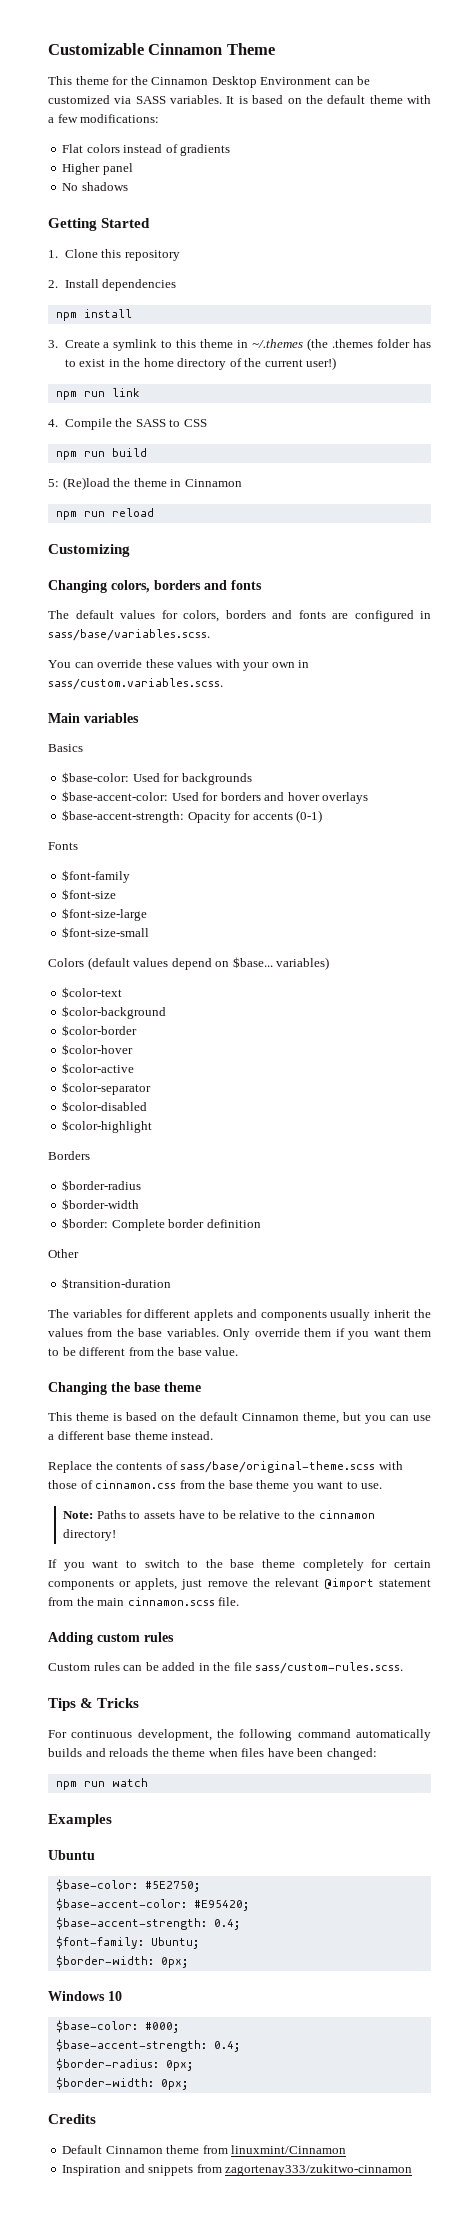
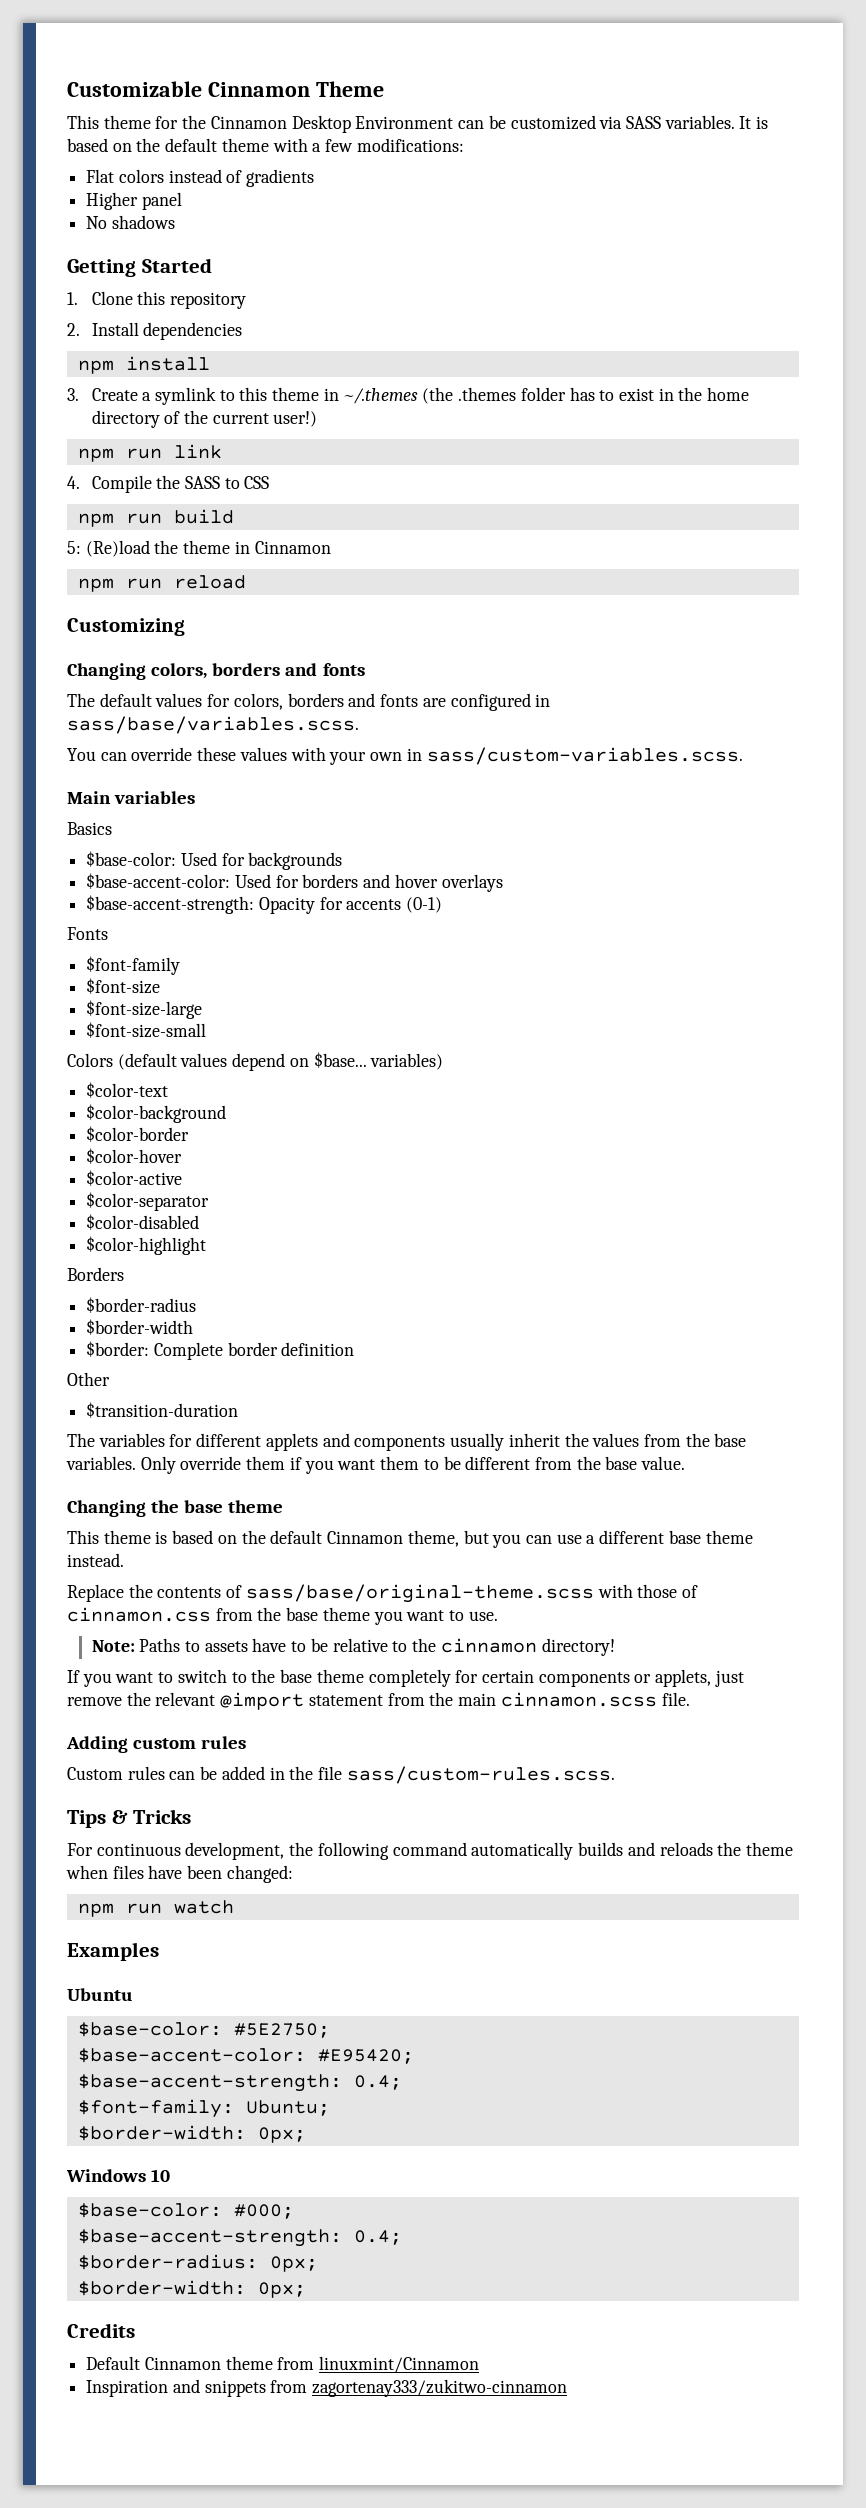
[48,678,223,690] sass/custom.variables.scss. -> [426,747,743,765] sass/custom-variables.scss.

